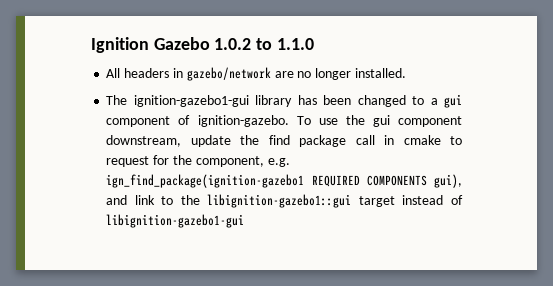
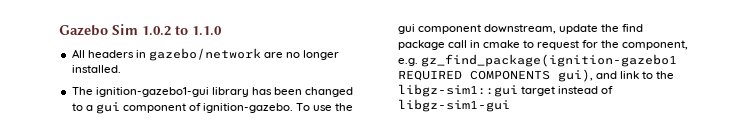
[91,37,210,53] Ignition Gazebo -> [59,24,138,36] Gazebo Sim
[106,174,305,188] ign_find_package(ignition-gazebo1 -> [420,54,677,67] gz_find_package(ignition-gazebo1
[207,194,352,208] libignition-gazebo1::gui -> [397,84,518,97] libgz-sim1::gui
[106,214,245,228] libignition-gazebo1-gui -> [397,99,510,112] libgz-sim1-gui

